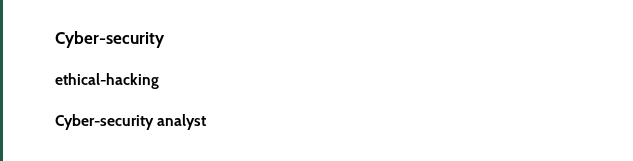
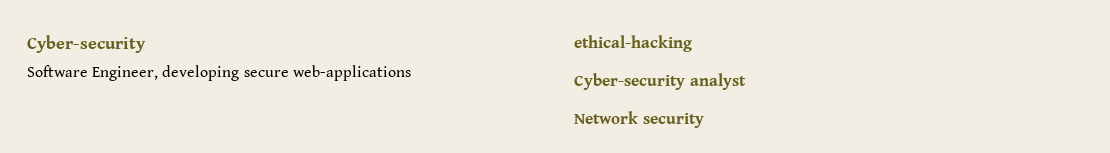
[55,31,165,48] Cyber-security -> [27,35,146,53] [27,65,411,81] Cyber-security // Software Engineer, developing secure web-applications
(207, 122) none -> [574,111,704,128] // Network security

